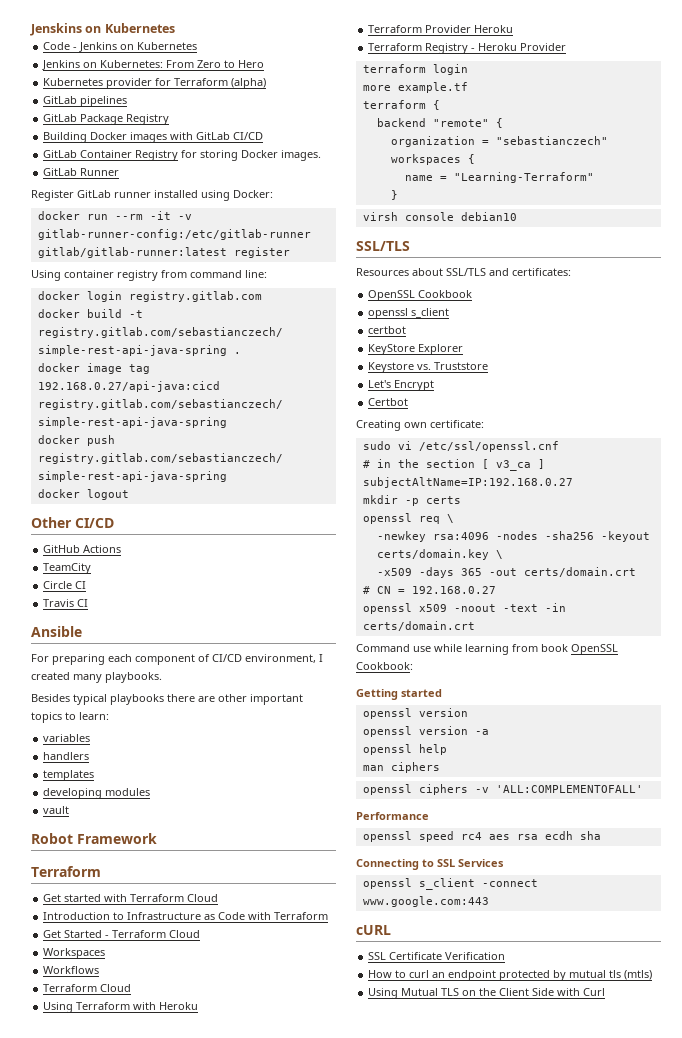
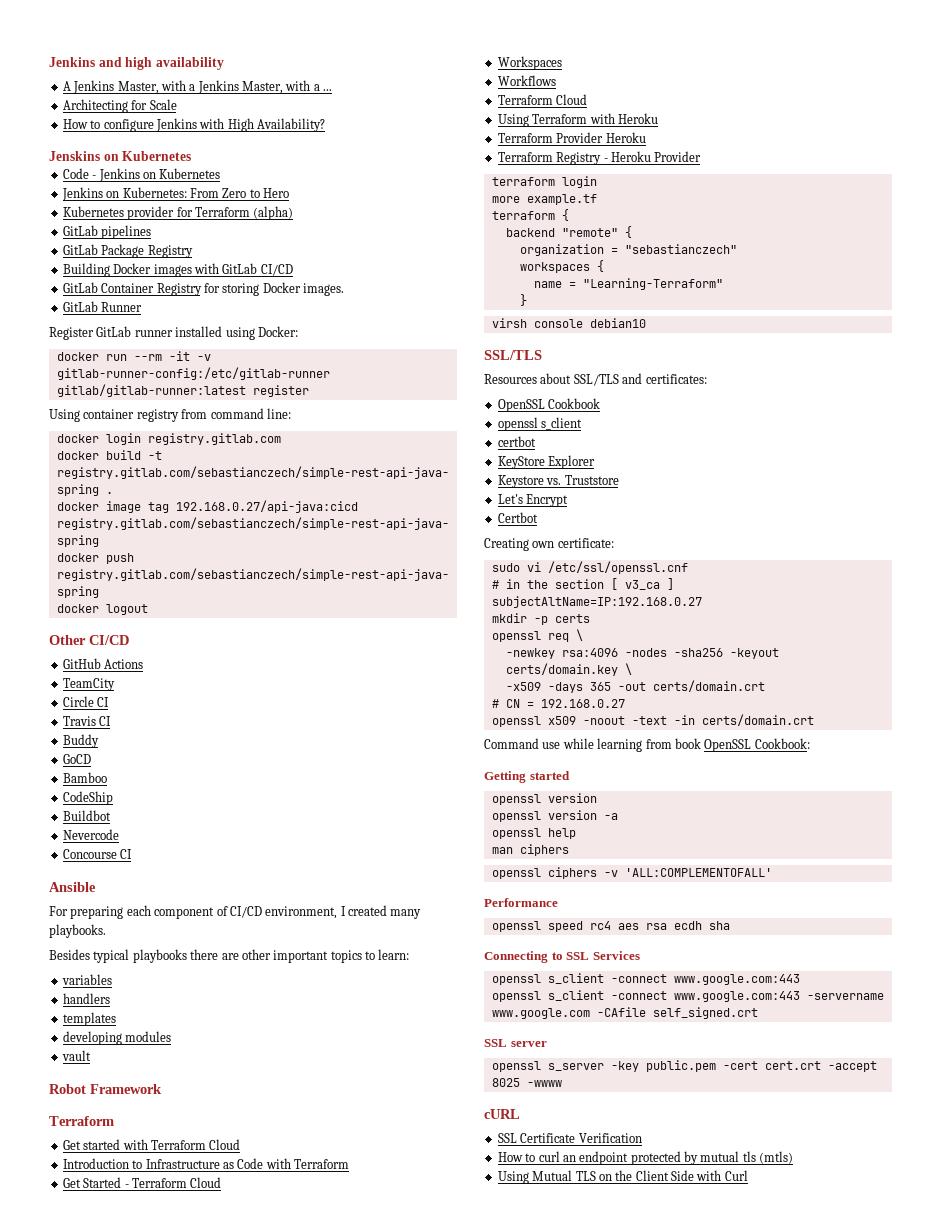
(30, 29) none -> [49,57,224,70] [62,80,333,94] [62,99,177,113] [62,118,325,132] Jenkins and high availability // A Jenkins Master, with a Jenkins Master, with a ... // Architecting for Scale // How to configure Jenkins with High Availability? //
(89, 603) none -> [62,734,99,748] [62,754,91,764] [62,772,107,783] [62,791,113,805] [62,810,111,821] [62,829,119,840] [62,849,133,859] // Buddy // GoCD // Bamboo // CodeShip // Buildbot // Nevercode // Concourse CI
(489, 901) none -> [491,990,884,1002] [491,1007,758,1019] [484,1039,547,1047] [491,1060,877,1072] [491,1078,562,1087] // openssl s_client -connect www.google.com:443 -servername www.google.com -CAfile self_signed.crt // SSL server // openssl s_server -key public.pem -cert cert.crt -accept 8025 -wwww

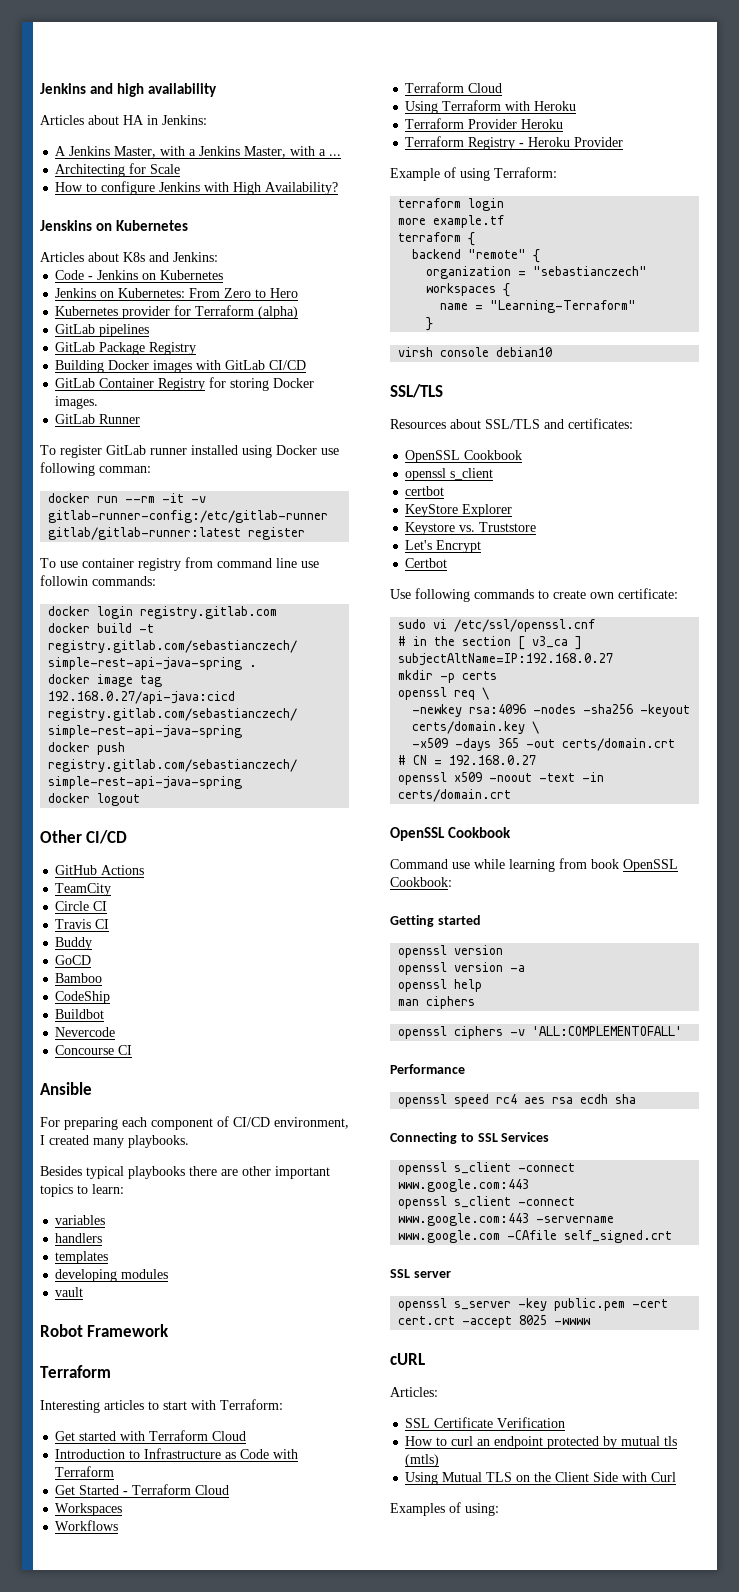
(224, 63) none -> [40,115,207,125] // Articles about HA in Jenkins:
(192, 156) none -> [40,252,218,262] // Articles about K8s and Jenkins:
[49,327,94,340] Register -> [40,445,102,458] To register
[257,326,298,337] Docker: -> [276,445,339,455] [40,462,151,476] Docker use following comman:
[49,409,80,422] Using -> [40,558,78,568] To use
[266,408,291,419] line: -> [276,558,319,568] [40,575,156,586] line use followin commands:
(114, 1121) none -> [40,1399,283,1413] // Interesting articles to start with Terraform:
(702, 156) none -> [390,167,557,181] // Example of using Terraform:
[484,538,529,551] Creating -> [390,588,586,602] Use following commands to create
(814, 720) none -> [390,827,512,841] // OpenSSL Cookbook
(520, 1114) none -> [390,1387,438,1397] // Articles:
(748, 1175) none -> [390,1502,499,1516] // Examples of using:

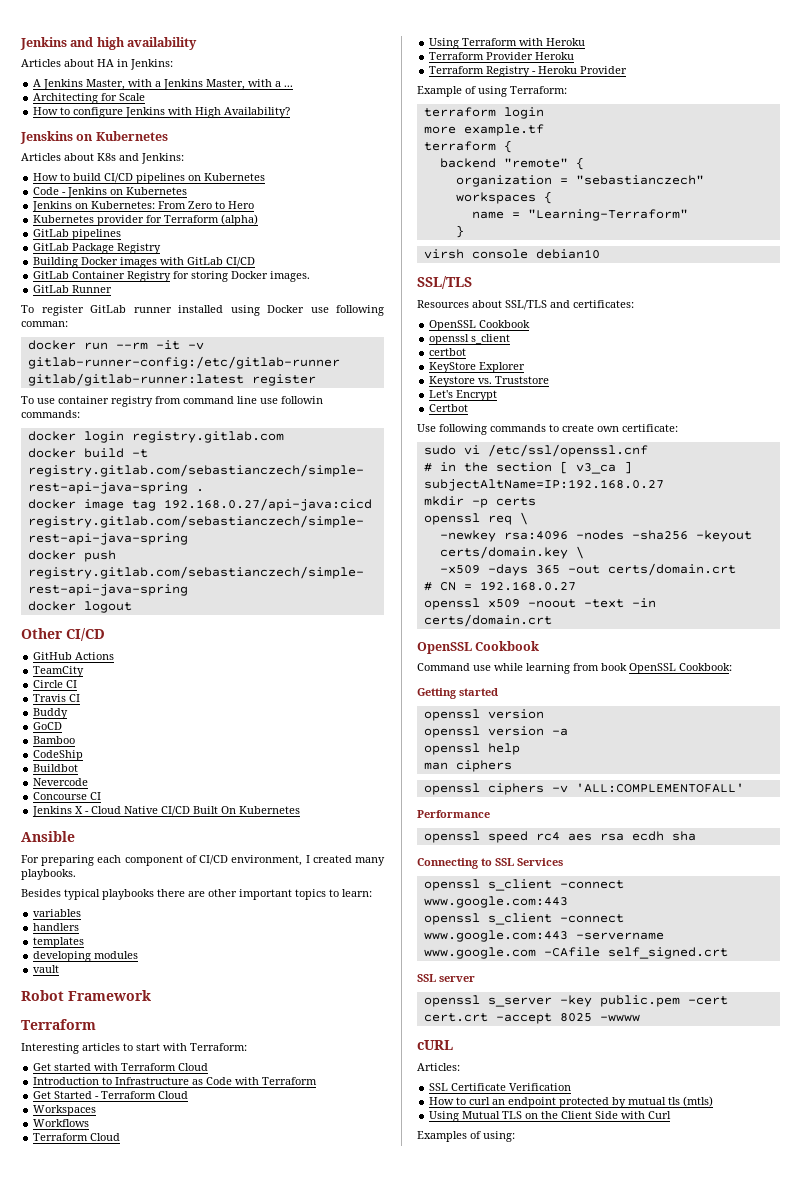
(218, 257) none -> [33,173,266,184] // How to build CI/CD pipelines on Kubernetes
(133, 1050) none -> [32,806,301,817] // Jenkins X - Cloud Native CI/CD Built On Kubernetes

